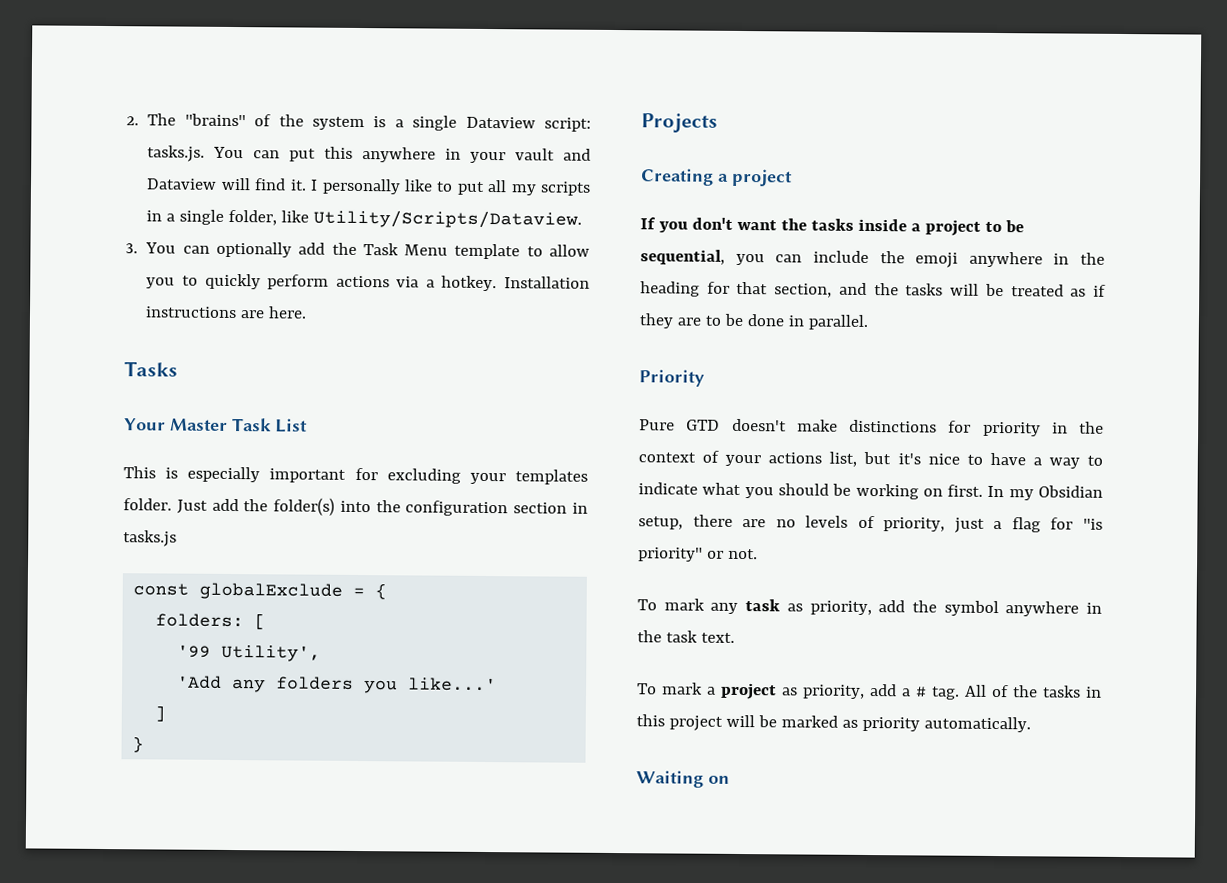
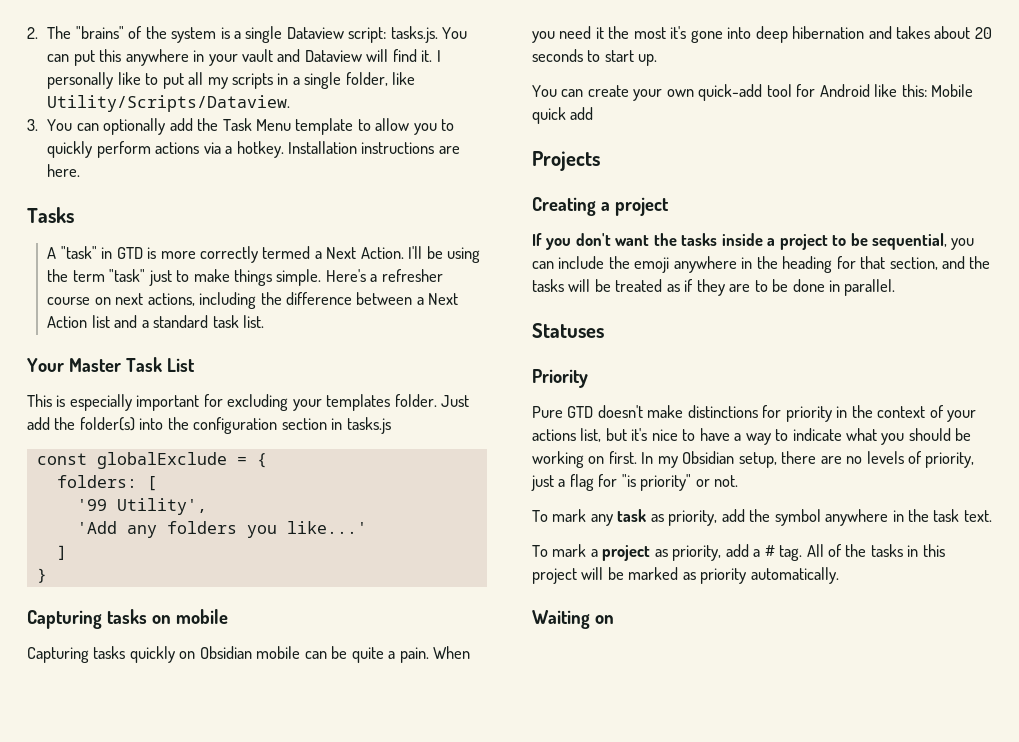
(178, 369) none -> [47,246,481,263] [47,269,443,286] [47,292,459,309] [47,315,264,328] // A "task" in GTD is more correctly termed a Next Action. I'll be using the term "task" just to make things simple. Here's a refresher course on next actions, including the difference between a Next Action list and a standard task list.
(145, 744) none -> [27,609,228,629] [27,646,471,663] [532,26,992,43] [532,49,658,66] [532,84,973,101] [532,107,594,124] // Capturing tasks on mobile // Capturing tasks quickly on Obsidian mobile can be quite a pain. When you need it the most it's gone into deep hibernation and takes about 20 seconds to start up. // You can create your own quick-add tool for Android like this: Mobile quick add
(869, 322) none -> [532,323,604,338] // Statuses

